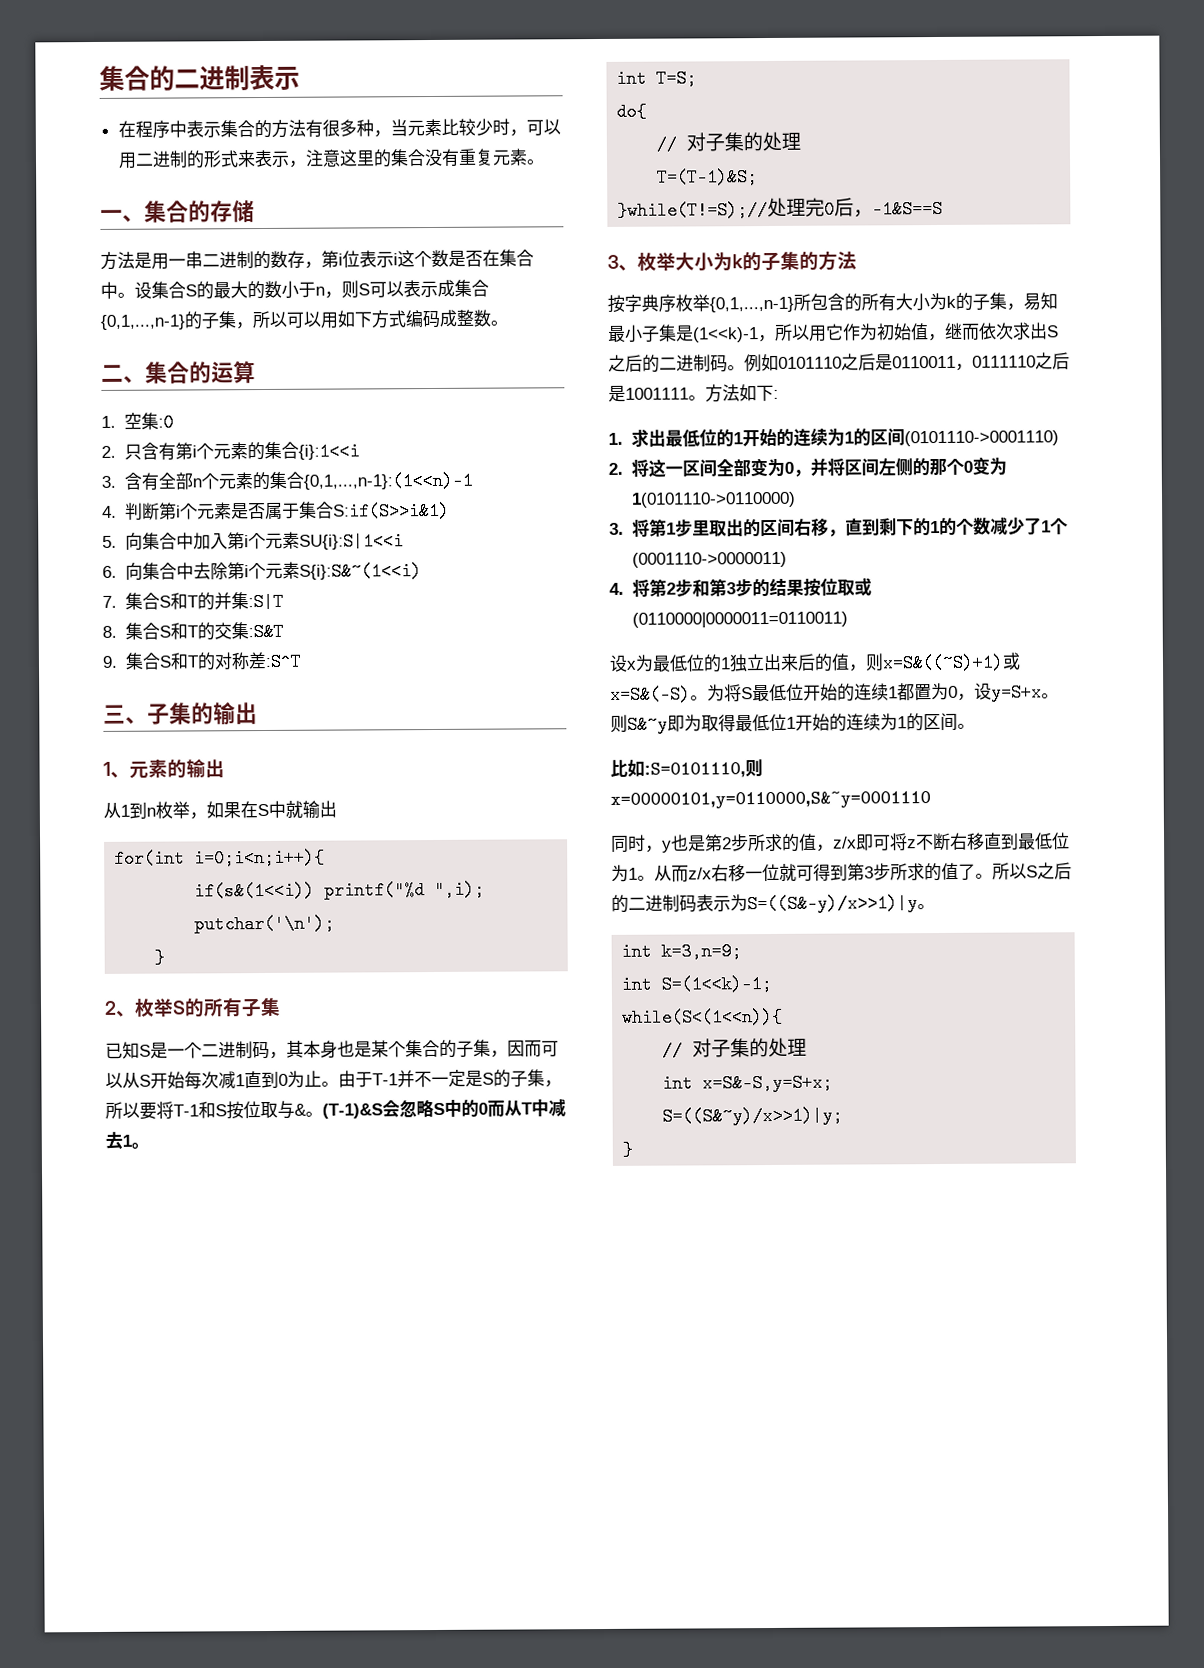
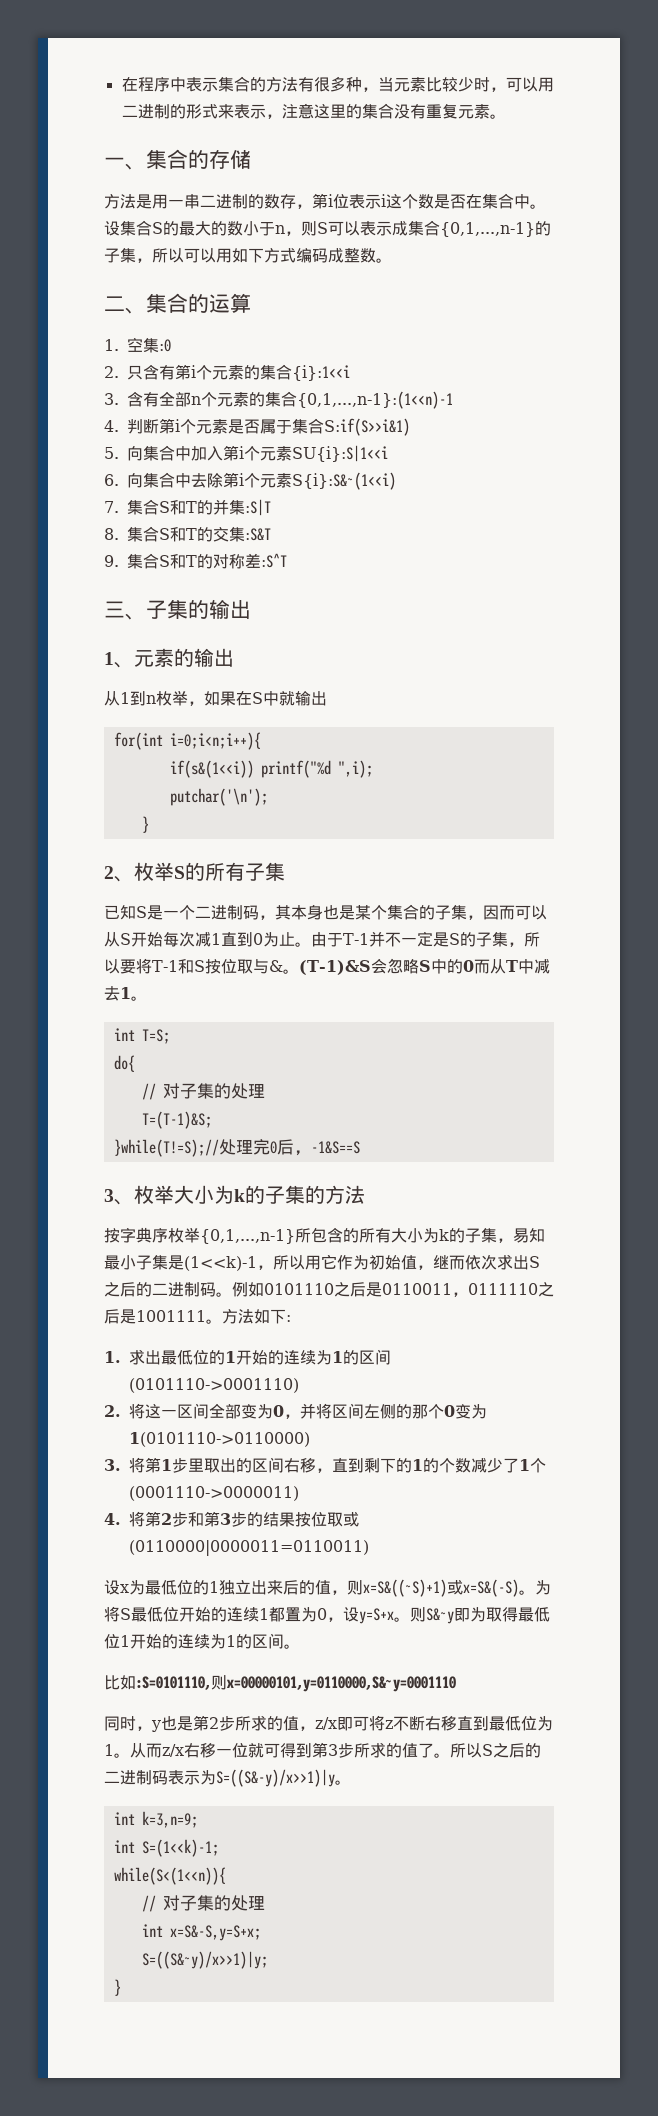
[99,64,300,91] 集合的二进制表示 // -> (121, 84) none

